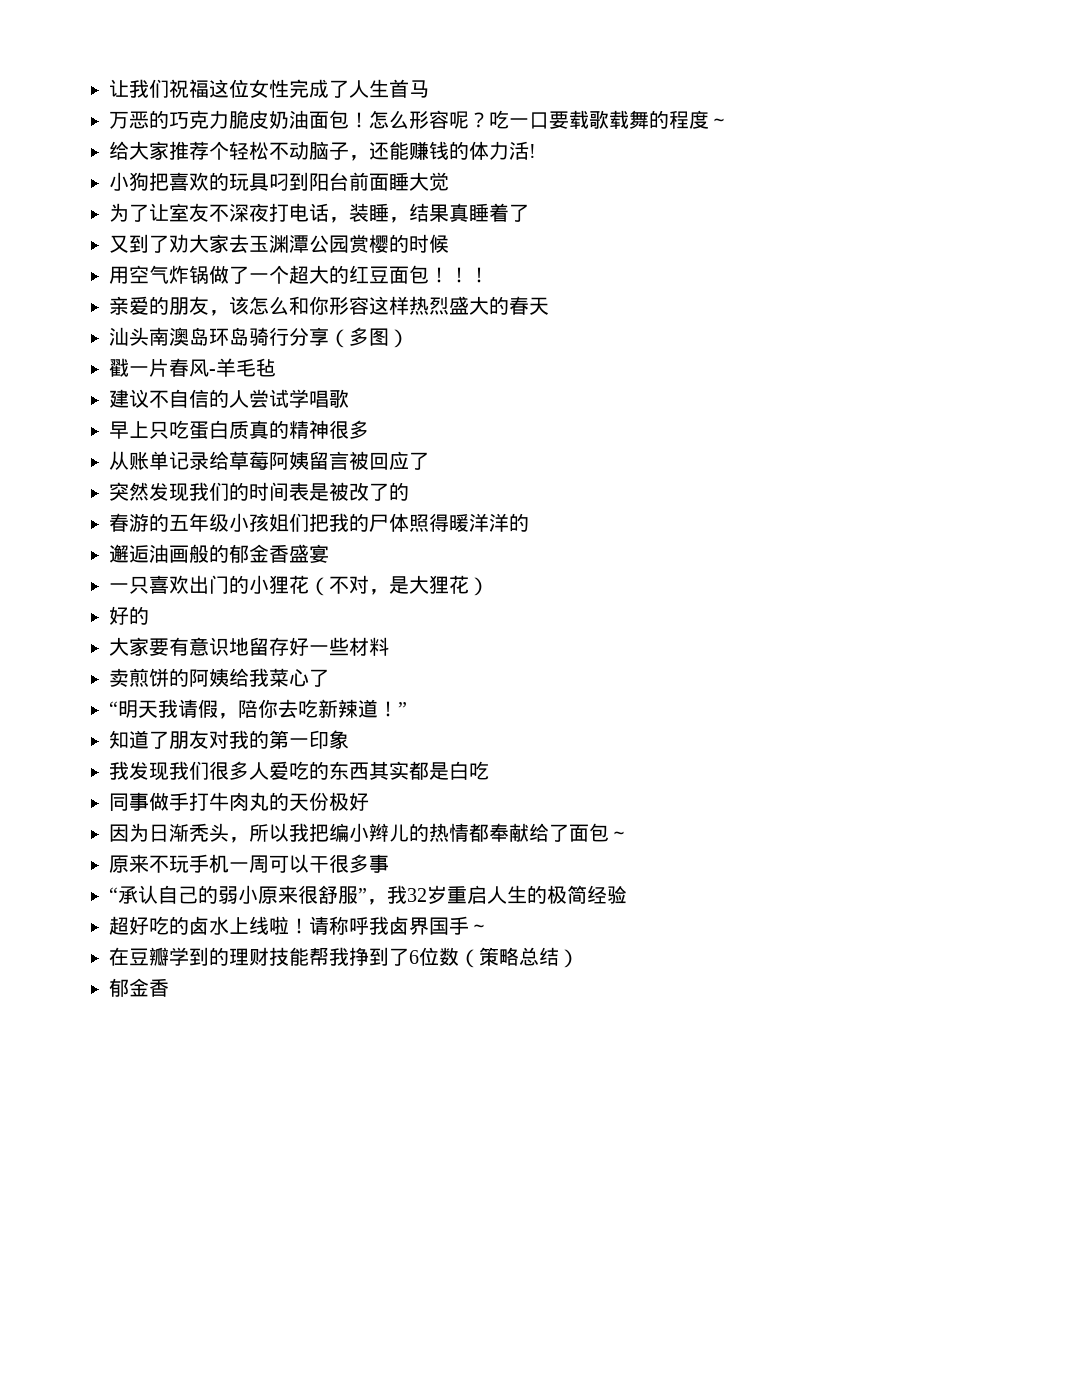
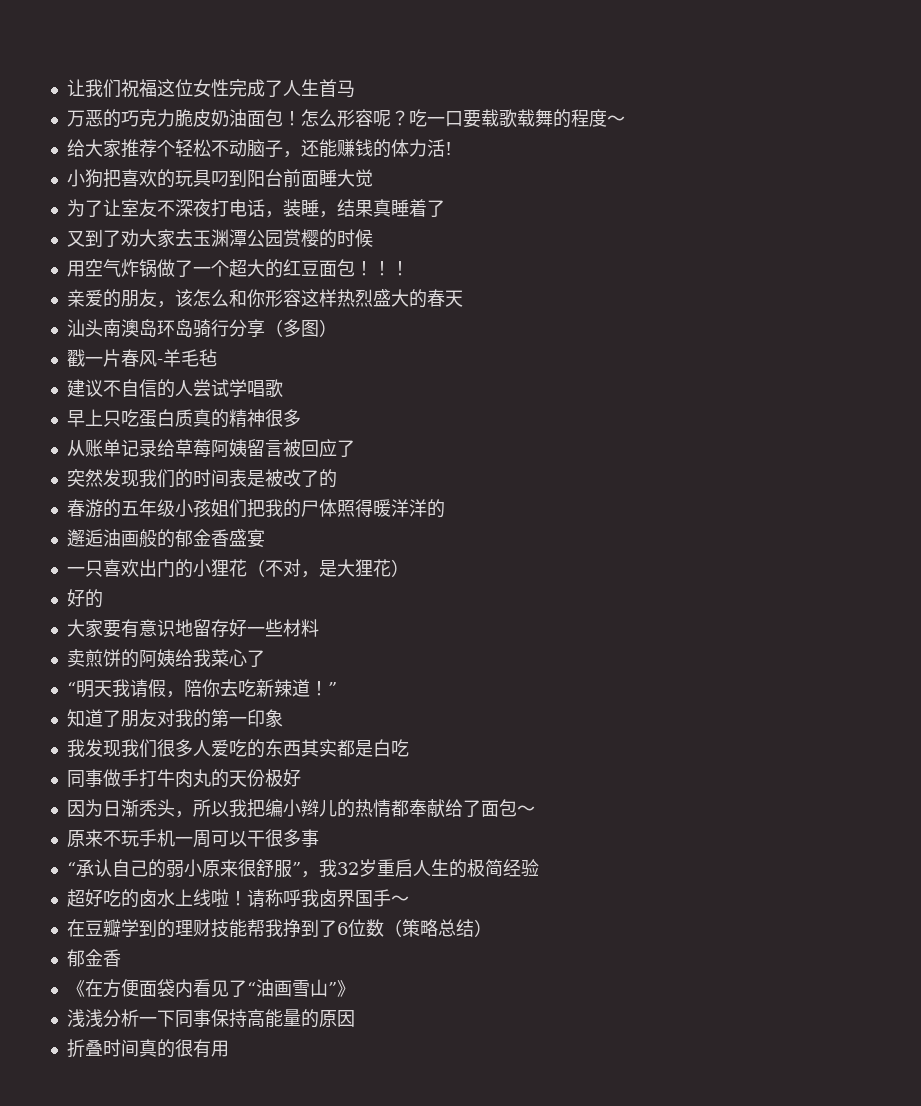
(169, 987) none -> [66,979,355,998] [66,1009,355,1028] [66,1039,229,1058] // 《在方便面袋内看见了“油画雪山”》 // 浅浅分析一下同事保持高能量的原因 // 折叠时间真的很有用

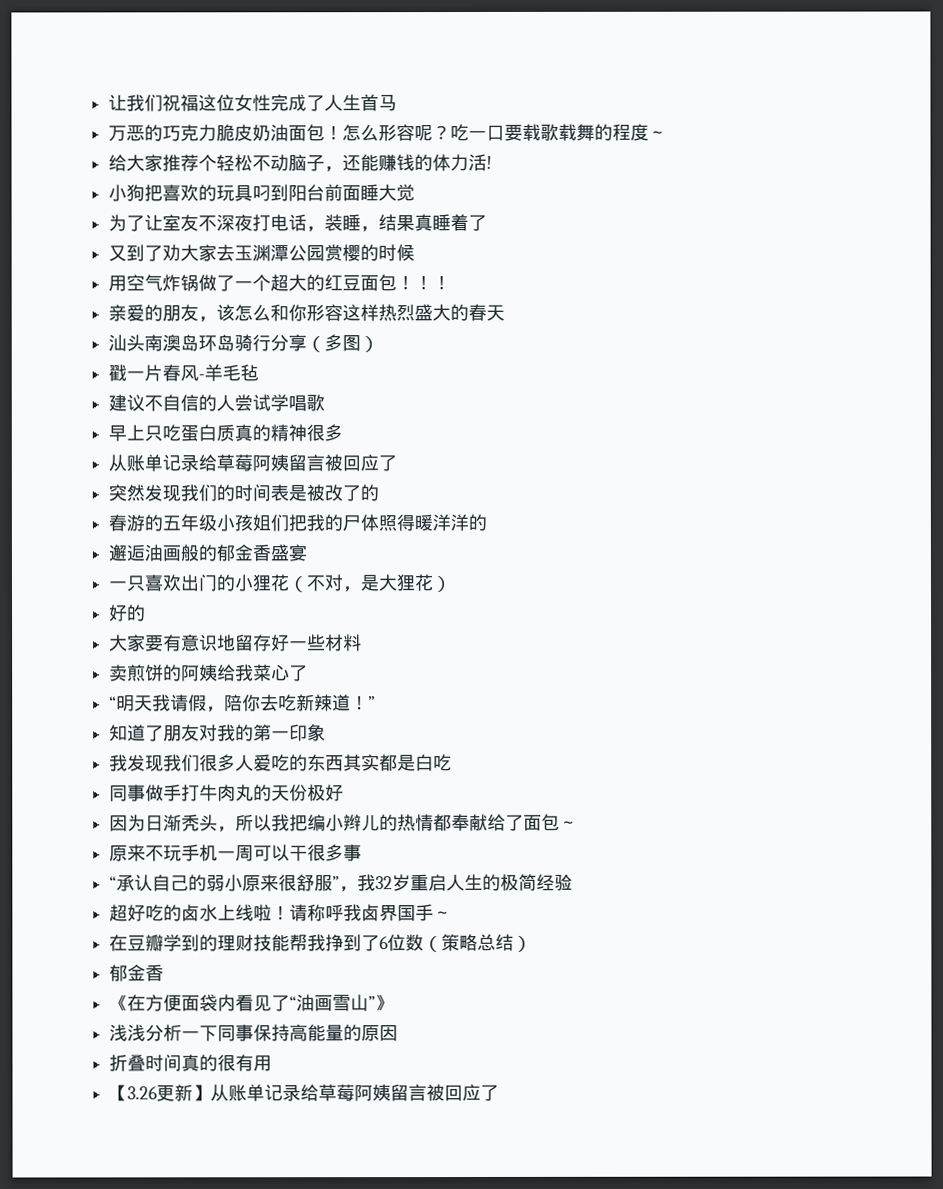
(229, 1048) none -> [109,1083,500,1102] // 【3.26更新】从账单记录给草莓阿姨留言被回应了

